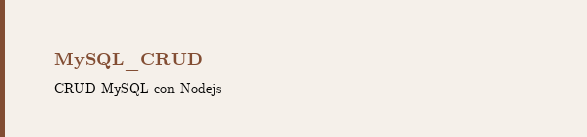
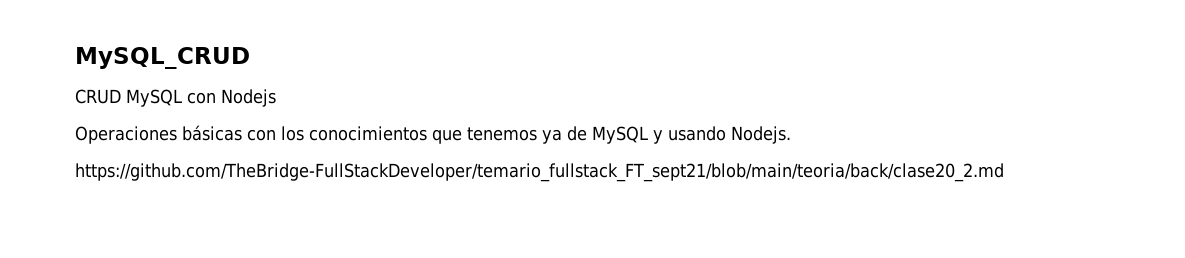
(222, 89) none -> [75,125,791,144] [75,163,1004,182] // Operaciones básicas con los conocimientos que tenemos ya de MySQL y usando Nodejs. // https://github.com/TheBridge-FullStackDeveloper/temario_fullstack_FT_sept21/blob/main/teoria/back/clase20_2.md

